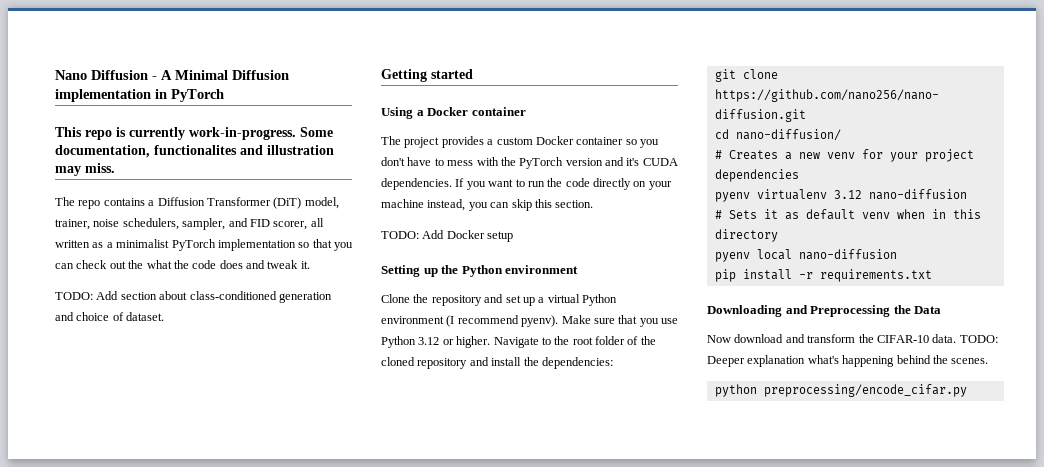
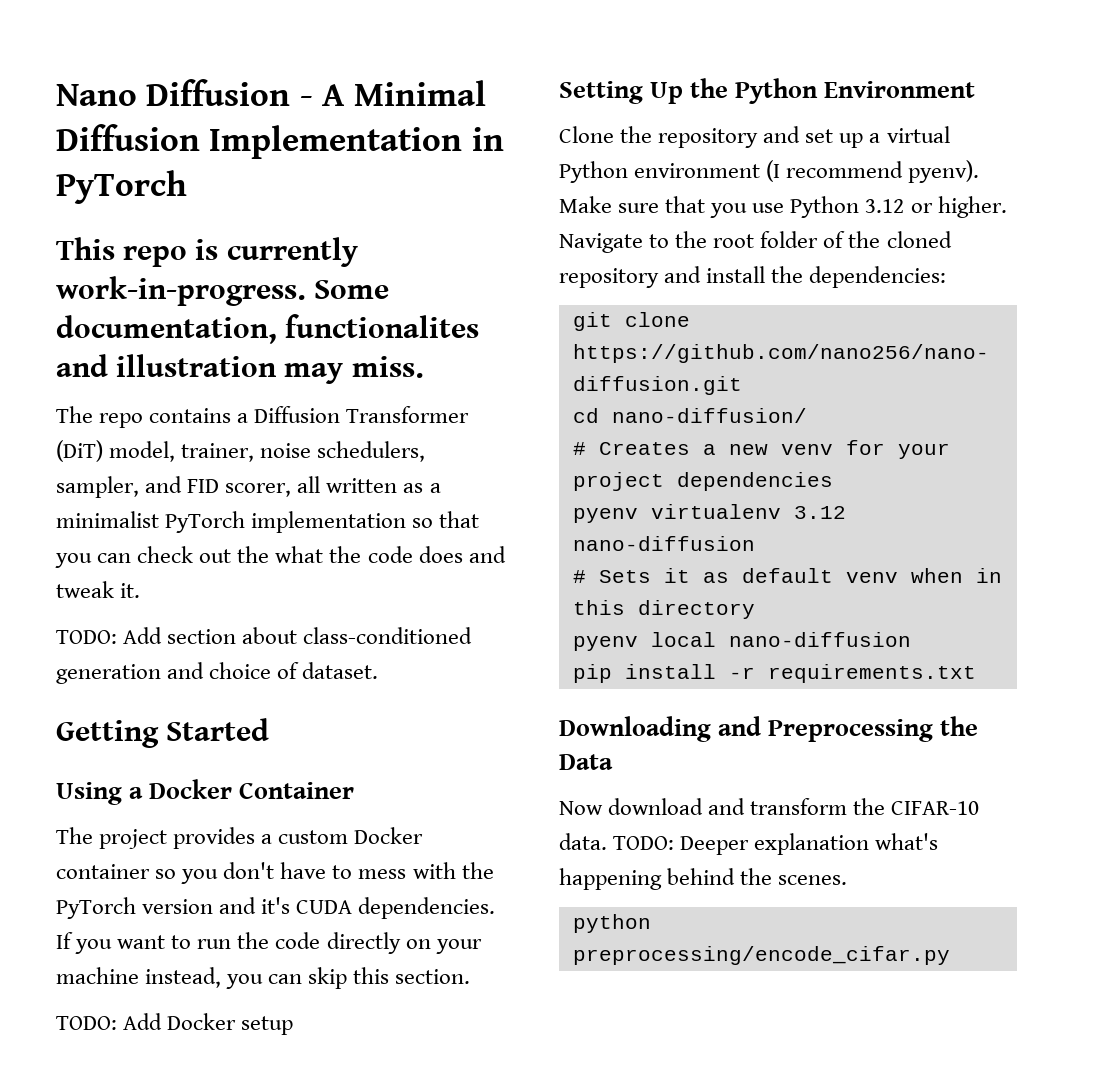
[55,89,151,102] implementation -> [209,125,463,159] Implementation
[431,69,473,79] started -> [166,718,270,741] Started
[471,107,526,116] container -> [239,782,355,799] Container
[423,268,438,277] up -> [650,82,684,104] Up
[505,265,579,274] environment -> [824,81,976,98] Environment

